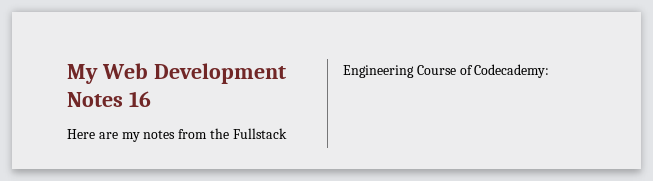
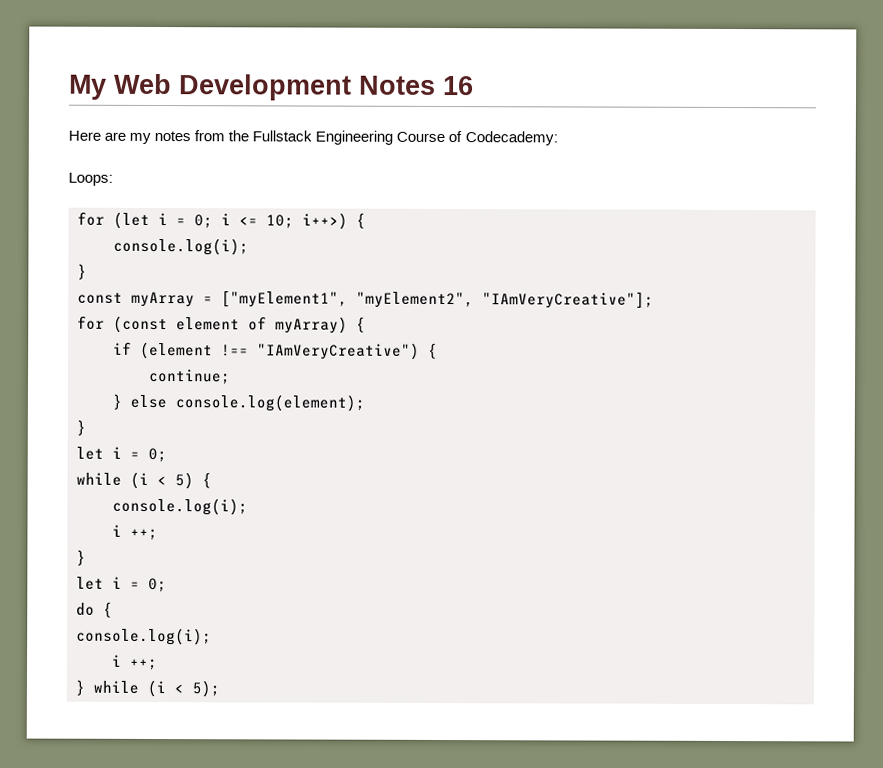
(550, 71) none -> [68,172,113,186] [77,211,366,230] [113,237,249,256] [77,263,87,280] [77,290,654,309] [77,315,366,334] [113,341,438,360] [148,368,231,385] [112,393,365,412] [76,419,86,436] [76,446,167,463] [76,471,212,490] [112,497,248,516] [112,524,158,541] [76,549,86,566] [76,576,167,593] [76,601,113,618] [76,627,212,646] [112,654,158,671] [75,679,220,698] // Loops: // for (let i = 0; i <= 10; i++>) { // console.log(i); // } // const myArray = ["myElement1", "myElement2", "IAmVeryCreative"]; // for (const element of myArray) { // if (element !== "IAmVeryCreative") { // continue; // } else console.log(element); // } // let i = 0; // while (i < 5) { // console.log(i); // i ++; // } // let i = 0; // do { // console.log(i); // i ++; // } while (i < 5);

